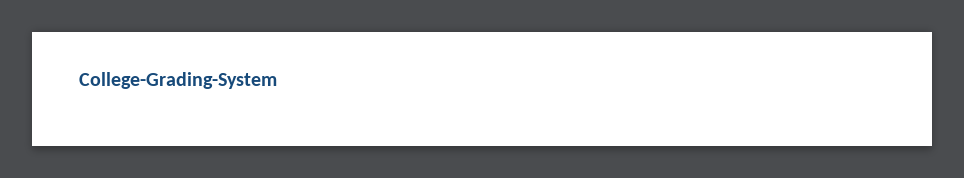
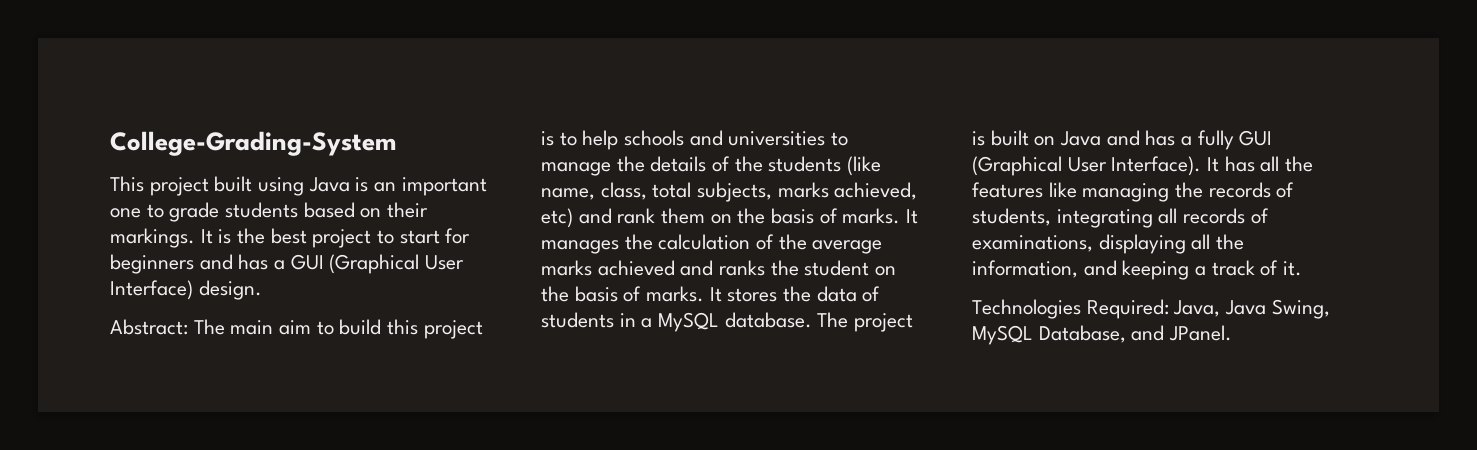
(277, 80) none -> [110,176,487,196] [110,202,429,222] [110,228,471,248] [110,254,465,274] [110,280,262,300] [110,319,483,339] [541,130,849,150] [541,156,882,176] [541,182,918,202] [541,208,919,228] [541,234,883,254] [541,260,897,276] [541,286,881,302] [541,312,914,332] [972,130,1273,150] [972,156,1314,176] [972,182,1295,202] [972,208,1269,228] [972,234,1245,254] [972,260,1303,280] [972,299,1330,319] [972,325,1233,345] // This project built using Java is an important one to grade students based on their markings. It is the best project to start for beginners and has a GUI (Graphical User Interface) design. // Abstract: The main aim to build this project is to help schools and universities to manage the details of the students (like name, class, total subjects, marks achieved, etc) and rank them on the basis of marks. It manages the calculation of the average marks achieved and ranks the student on the basis of marks. It stores the data of students in a MySQL database. The project is built on Java and has a fully GUI (Graphical User Interface). It has all the features like managing the records of students, integrating all records of examinations, displaying all the information, and keeping a track of it. // Technologies Required: Java, Java Swing, MySQL Database, and JPanel.

